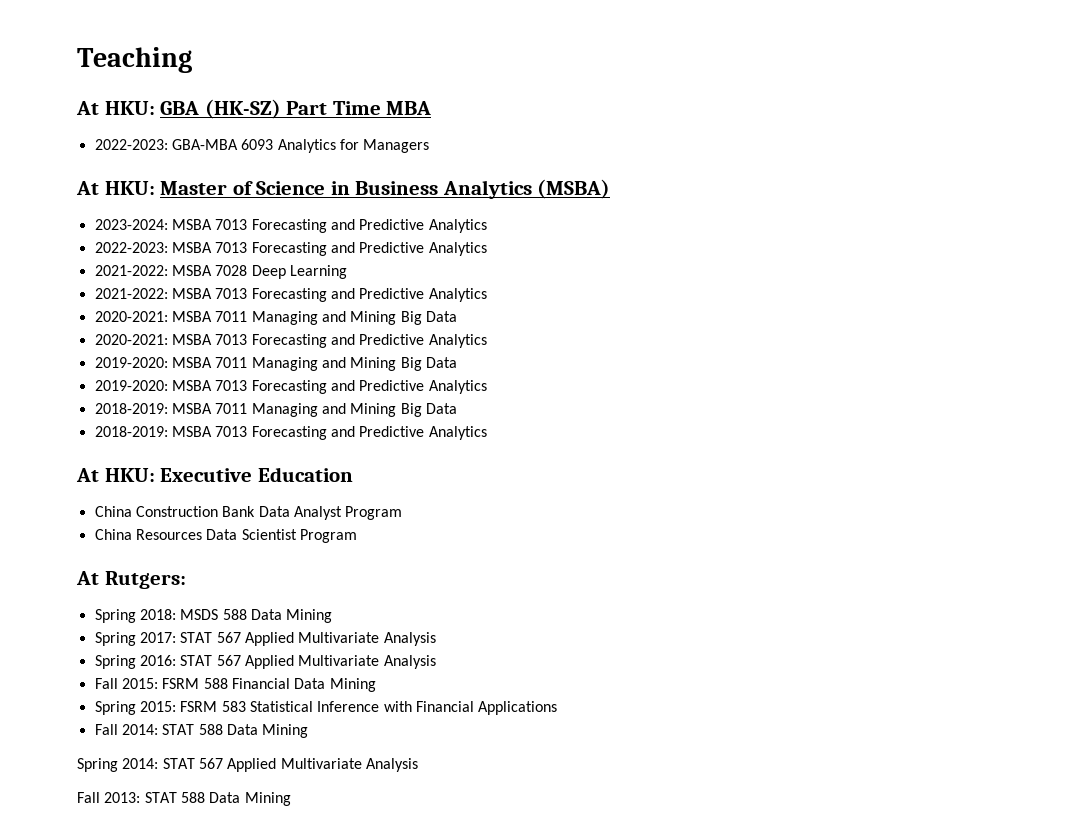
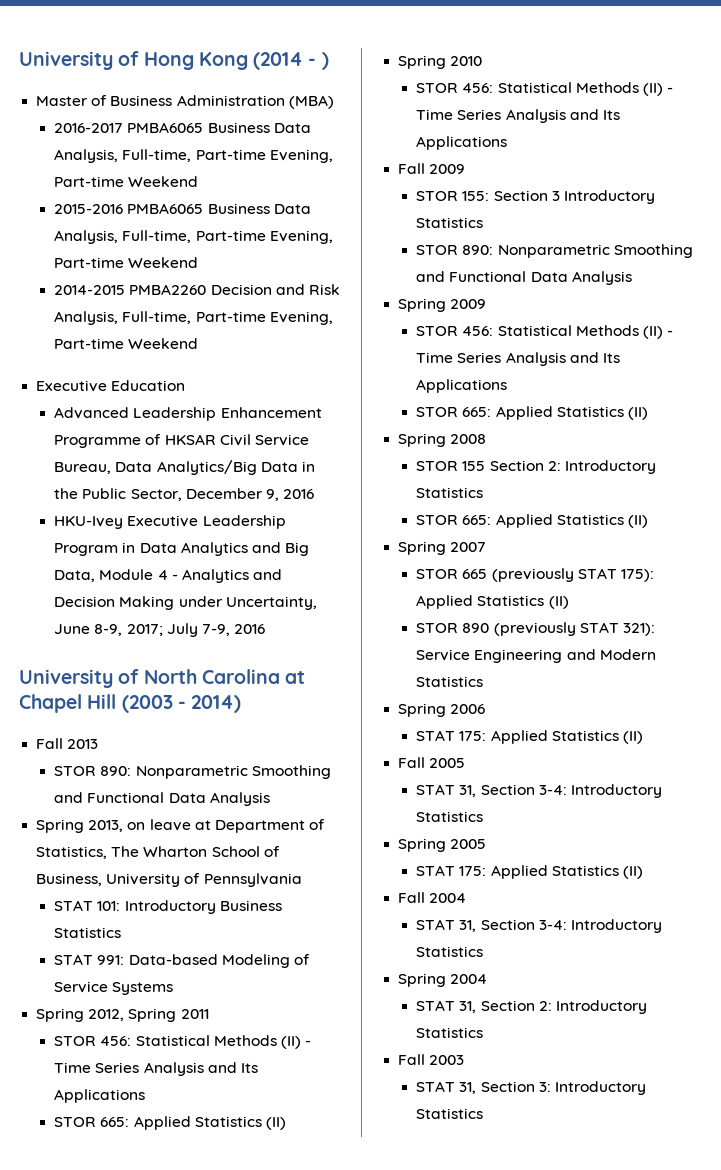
[77,47,192,73] [76,99,432,119] [94,139,430,153] [76,179,611,199] [94,219,487,233] [94,242,487,256] [94,265,347,279] [94,288,487,302] [94,311,457,325] [94,334,487,348] [94,357,457,371] [94,380,487,394] [94,403,457,417] [94,426,487,440] [76,467,353,482] [94,506,403,520] [94,529,357,543] [76,571,186,589] [94,609,333,623] [94,632,436,646] [94,655,436,669] [94,678,376,692] [94,701,558,715] [94,724,309,738] [77,758,418,772] [77,792,291,806] Teaching // At HKU: GBA (HK-SZ) Part Time MBA // 2022-2023: GBA-MBA 6093 Analytics for Managers // At HKU: Master of Science in Business Analytics (MSBA) // 2023-2024: MSBA 7013 Forecasting and Predictive Analytics // 2022-2023: MSBA 7013 Forecasting and Predictive Analytics // 2021-2022: MSBA 7028 Deep Learning // 2021-2022: MSBA 7013 Forecasting and Predictive Analytics // 2020-2021: MSBA 7011 Managing and Mining Big Data // 2020-2021: MSBA 7013 Forecasting and Predictive Analytics // 2019-2020: MSBA 7011 Managing and Mining Big Data // 2019-2020: MSBA 7013 Forecasting and Predictive Analytics // 2018-2019: MSBA 7011 Managing and Mining Big Data // 2018-2019: MSBA 7013 Forecasting and Predictive Analytics // At HKU: Executive Education // China Construction Bank Data Analyst Program // China Resources Data Scientist Program // At Rutgers: // Spring 2018: MSDS 588 Data Mining // Spring 2017: STAT 567 Applied Multivariate Analysis // Spring 2016: STAT 567 Applied Multivariate Analysis // Fall 2015: FSRM 588 Financial Data Mining // Spring 2015: FSRM 583 Statistical Inference with Financial Applications // Fall 2014: STAT 588 Data Mining // Spring 2014: STAT 567 Applied Multivariate Analysis // Fall 2013: STAT 588 Data Mining -> [19,51,329,70] [36,95,334,109] [54,122,311,133] [54,149,333,163] [54,176,199,187] [54,203,311,214] [54,230,333,244] [54,257,199,268] [54,284,340,295] [54,311,333,325] [54,338,199,349] [36,380,186,392] [54,407,322,421] [54,434,309,448] [54,460,315,475] [54,488,315,501] [54,515,286,529] [54,542,310,556] [54,569,283,583] [54,596,317,610] [54,623,266,637] [19,669,306,688] [19,694,242,713] [36,738,99,749] [54,765,331,779] [54,792,270,806] [36,819,326,833] [36,846,280,859] [36,873,302,887] [54,900,282,914] [54,927,122,938] [54,954,310,968] [54,981,174,995] [36,1008,209,1022] [54,1035,312,1049] [54,1062,258,1076] [54,1089,146,1103] [54,1116,286,1130] [398,55,483,69] [416,82,674,96] [416,109,620,123] [416,136,508,150] [398,163,466,174] [416,190,655,204] [416,217,484,228] [416,244,693,258] [416,271,632,285] [398,298,487,312] [416,325,674,339] [416,352,620,366] [416,379,508,393] [416,406,648,420] [398,433,487,447] [416,460,656,474] [416,487,484,498] [416,514,648,528] [398,541,487,555] [416,568,654,582] [416,595,569,609] [416,622,655,636] [416,649,656,663] [416,676,484,687] [398,703,486,717] [416,730,643,744] [398,757,466,768] [416,784,662,798] [416,811,484,822] [398,838,487,852] [416,865,643,879] [398,892,467,903] [416,919,662,933] [416,946,484,957] [398,973,488,987] [416,1000,647,1014] [416,1027,484,1038] [398,1054,465,1065] [416,1081,646,1095] [416,1108,484,1119] University of Hong Kong (2014 - ) // Master of Business Administration (MBA) // 2016-2017 PMBA6065 Business Data Analysis, Full-time, Part-time Evening, Part-time Weekend // 2015-2016 PMBA6065 Business Data Analysis, Full-time, Part-time Evening, Part-time Weekend // 2014-2015 PMBA2260 Decision and Risk Analysis, Full-time, Part-time Evening, Part-time Weekend // Executive Education // Advanced Leadership Enhancement Programme of HKSAR Civil Service Bureau, Data Analytics/Big Data in the Public Sector, December 9, 2016 // HKU-Ivey Executive Leadership Program in Data Analytics and Big Data, Module 4 - Analytics and Decision Making under Uncertainty, June 8-9, 2017; July 7-9, 2016 // University of North Carolina at Chapel Hill (2003 - 2014) // Fall 2013 // STOR 890: Nonparametric Smoothing and Functional Data Analysis // Spring 2013, on leave at Department of Statistics, The Wharton School of Business, University of Pennsylvania // STAT 101: Introductory Business Statistics // STAT 991: Data-based Modeling of Service Systems // Spring 2012, Spring 2011 // STOR 456: Statistical Methods (II) - Time Series Analysis and Its Applications // STOR 665: Applied Statistics (II) // Spring 2010 // STOR 456: Statistical Methods (II) - Time Series Analysis and Its Applications // Fall 2009 // STOR 155: Section 3 Introductory Statistics // STOR 890: Nonparametric Smoothing and Functional Data Analysis // Spring 2009 // STOR 456: Statistical Methods (II) - Time Series Analysis and Its Applications // STOR 665: Applied Statistics (II) // Spring 2008 // STOR 155 Section 2: Introductory Statistics // STOR 665: Applied Statistics (II) // Spring 2007 // STOR 665 (previously STAT 175): Applied Statistics (II) // STOR 890 (previously STAT 321): Service Engineering and Modern Statistics // Spring 2006 // STAT 175: Applied Statistics (II) // Fall 2005 // STAT 31, Section 3-4: Introductory Statistics // Spring 2005 // STAT 175: Applied Statistics (II) // Fall 2004 // STAT 31, Section 3-4: Introductory Statistics // Spring 2004 // STAT 31, Section 2: Introductory Statistics // Fall 2003 // STAT 31, Section 3: Introductory Statistics

